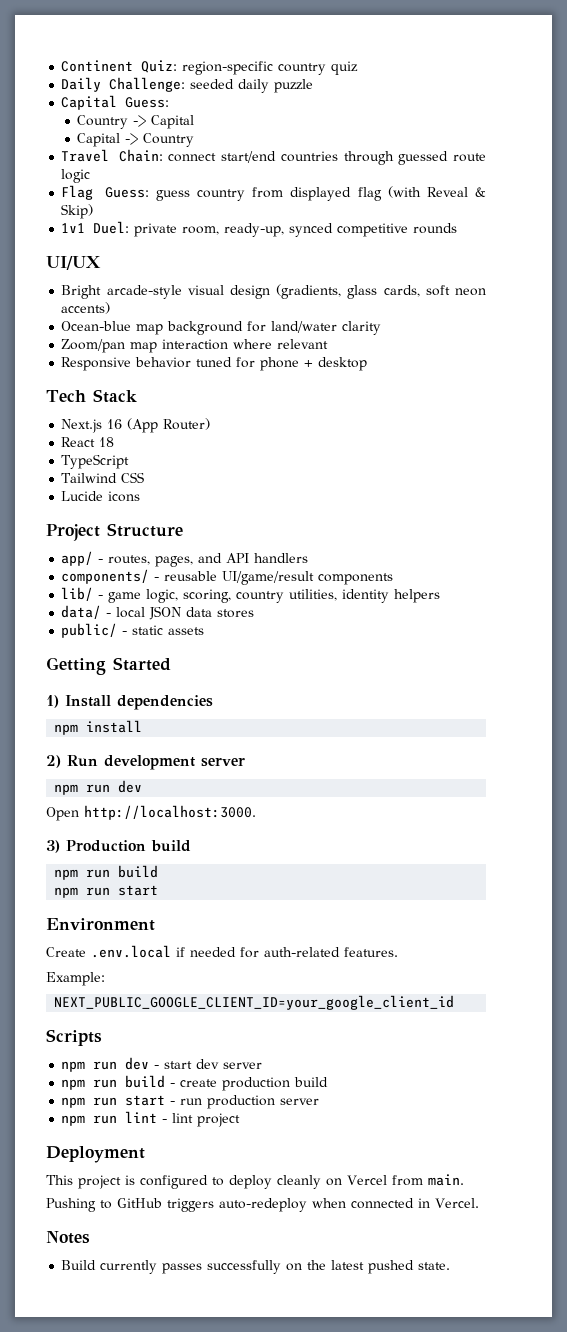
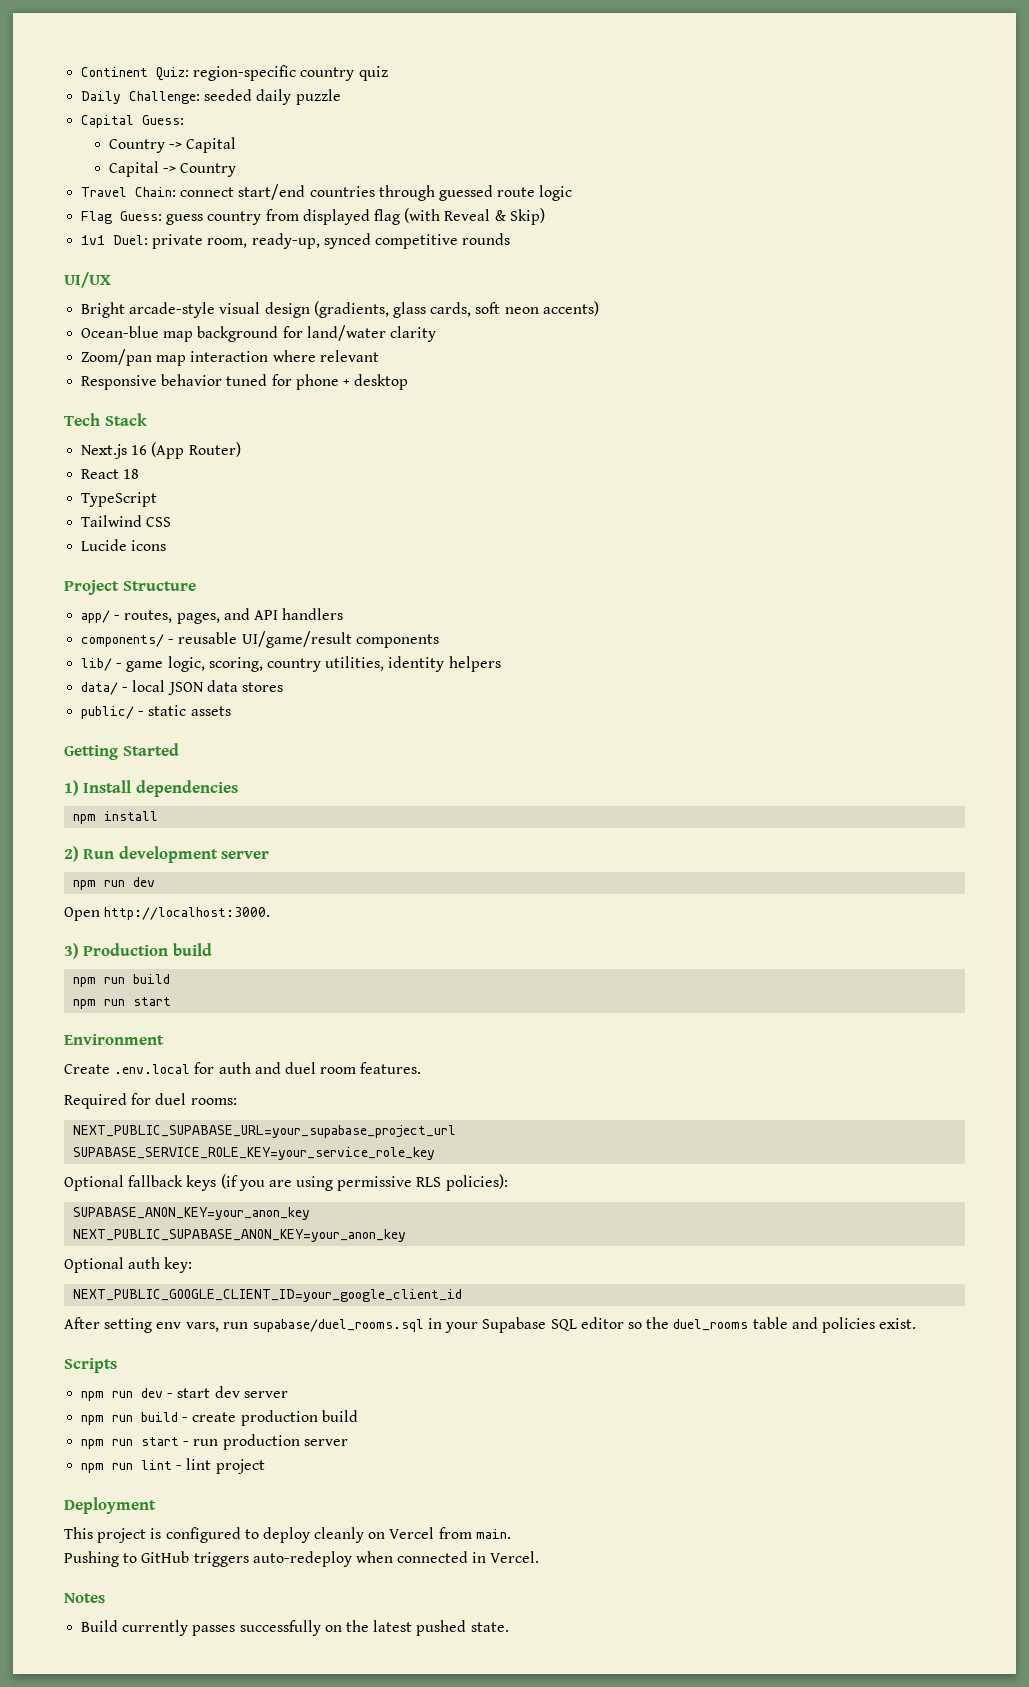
[176,947,398,958] [46,972,105,986] [54,995,455,1010] if needed for auth-related features. // Example: // NEXT_PUBLIC_GOOGLE_CLIENT_ID=your_google_client_id -> [194,1062,422,1074] [64,1093,237,1109] [73,1125,457,1138] [73,1147,436,1160] [64,1174,508,1191] [73,1207,311,1220] [73,1229,407,1242] [64,1257,193,1273] [73,1289,463,1302] [64,1317,917,1333] for auth and duel room features. // Required for duel rooms: // NEXT_PUBLIC_SUPABASE_URL=your_supabase_project_url // SUPABASE_SERVICE_ROLE_KEY=your_service_role_key // Optional fallback keys (if you are using permissive RLS policies): // SUPABASE_ANON_KEY=your_anon_key // NEXT_PUBLIC_SUPABASE_ANON_KEY=your_anon_key // Optional auth key: // NEXT_PUBLIC_GOOGLE_CLIENT_ID=your_google_client_id // After setting env vars, run supabase/duel_rooms.sql in your Supabase SQL editor so the duel_rooms table and policies exist.

